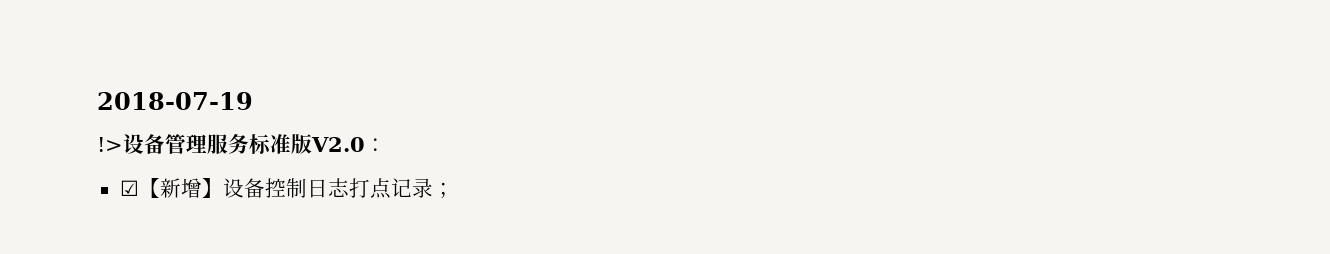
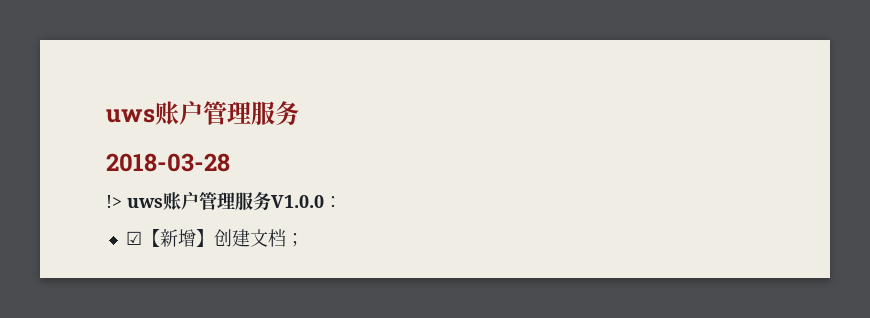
[97,92,253,110] [97,134,365,155] 2018-07-19 // !>设备管理服务标准版V2.0 -> [106,101,299,126] [106,153,230,172] [106,192,324,211] uws账户管理服务 // 2018-03-28 // !> uws账户管理服务V1.0.0
[222,178,433,199] 设备控制日志打点记录 -> [213,229,286,247] 创建文档

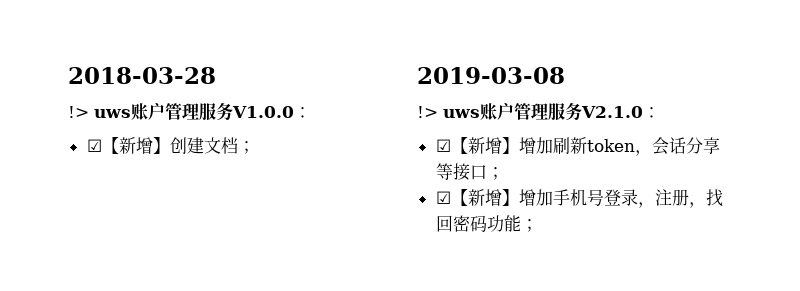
[106,101,299,126] uws账户管理服务 // -> (68, 75) none
(304, 240) none -> [417,67,565,84] [417,102,660,121] [435,137,720,156] [435,163,504,181] [435,189,723,208] [435,215,538,232] // 2019-03-08 // !> uws账户管理服务V2.1.0： // ☑【新增】增加刷新token，会话分享等接口； // ☑【新增】增加手机号登录，注册，找回密码功能；

